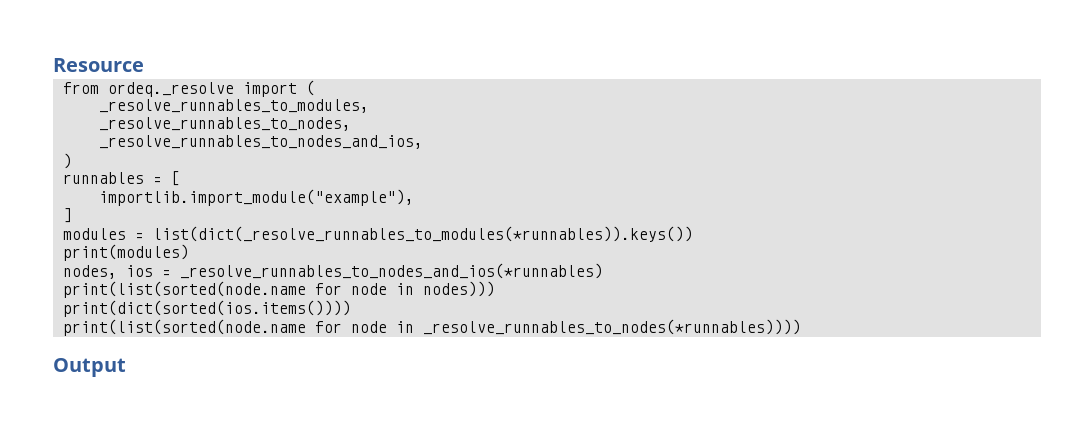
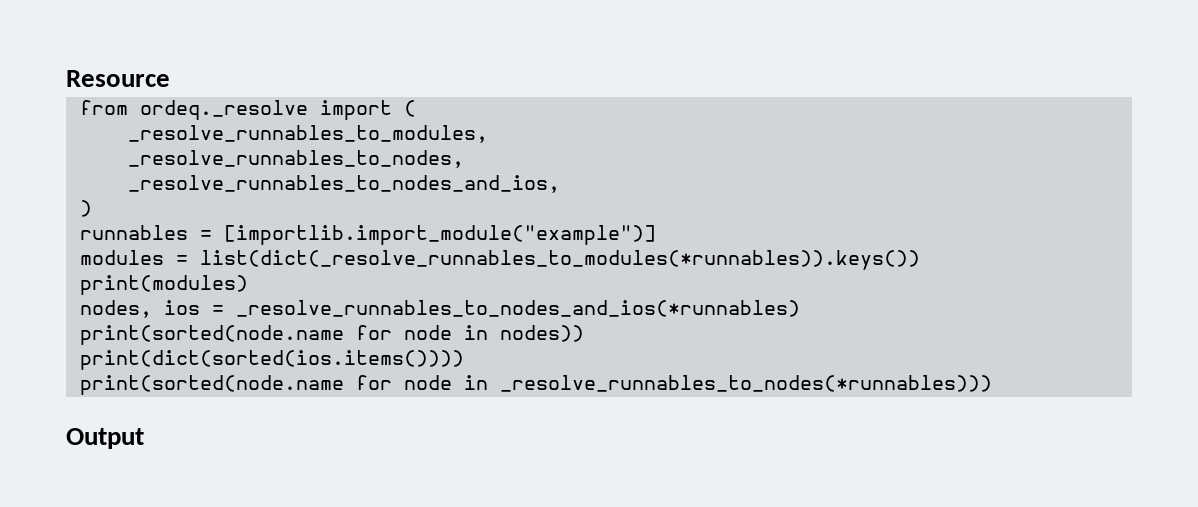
[171,171,181,186] [99,189,415,206] [63,208,73,223] [ // importlib.import_module("example"), // ] -> [223,225,656,245] [importlib.import_module("example")]
[63,281,496,298] print(list(sorted(node.name for node in nodes))) -> [79,325,584,345] print(sorted(node.name for node in nodes))
[63,319,802,336] print(list(sorted(node.name for node in _resolve_runnables_to_nodes(*runnables)))) -> [79,375,992,395] print(sorted(node.name for node in _resolve_runnables_to_nodes(*runnables)))

